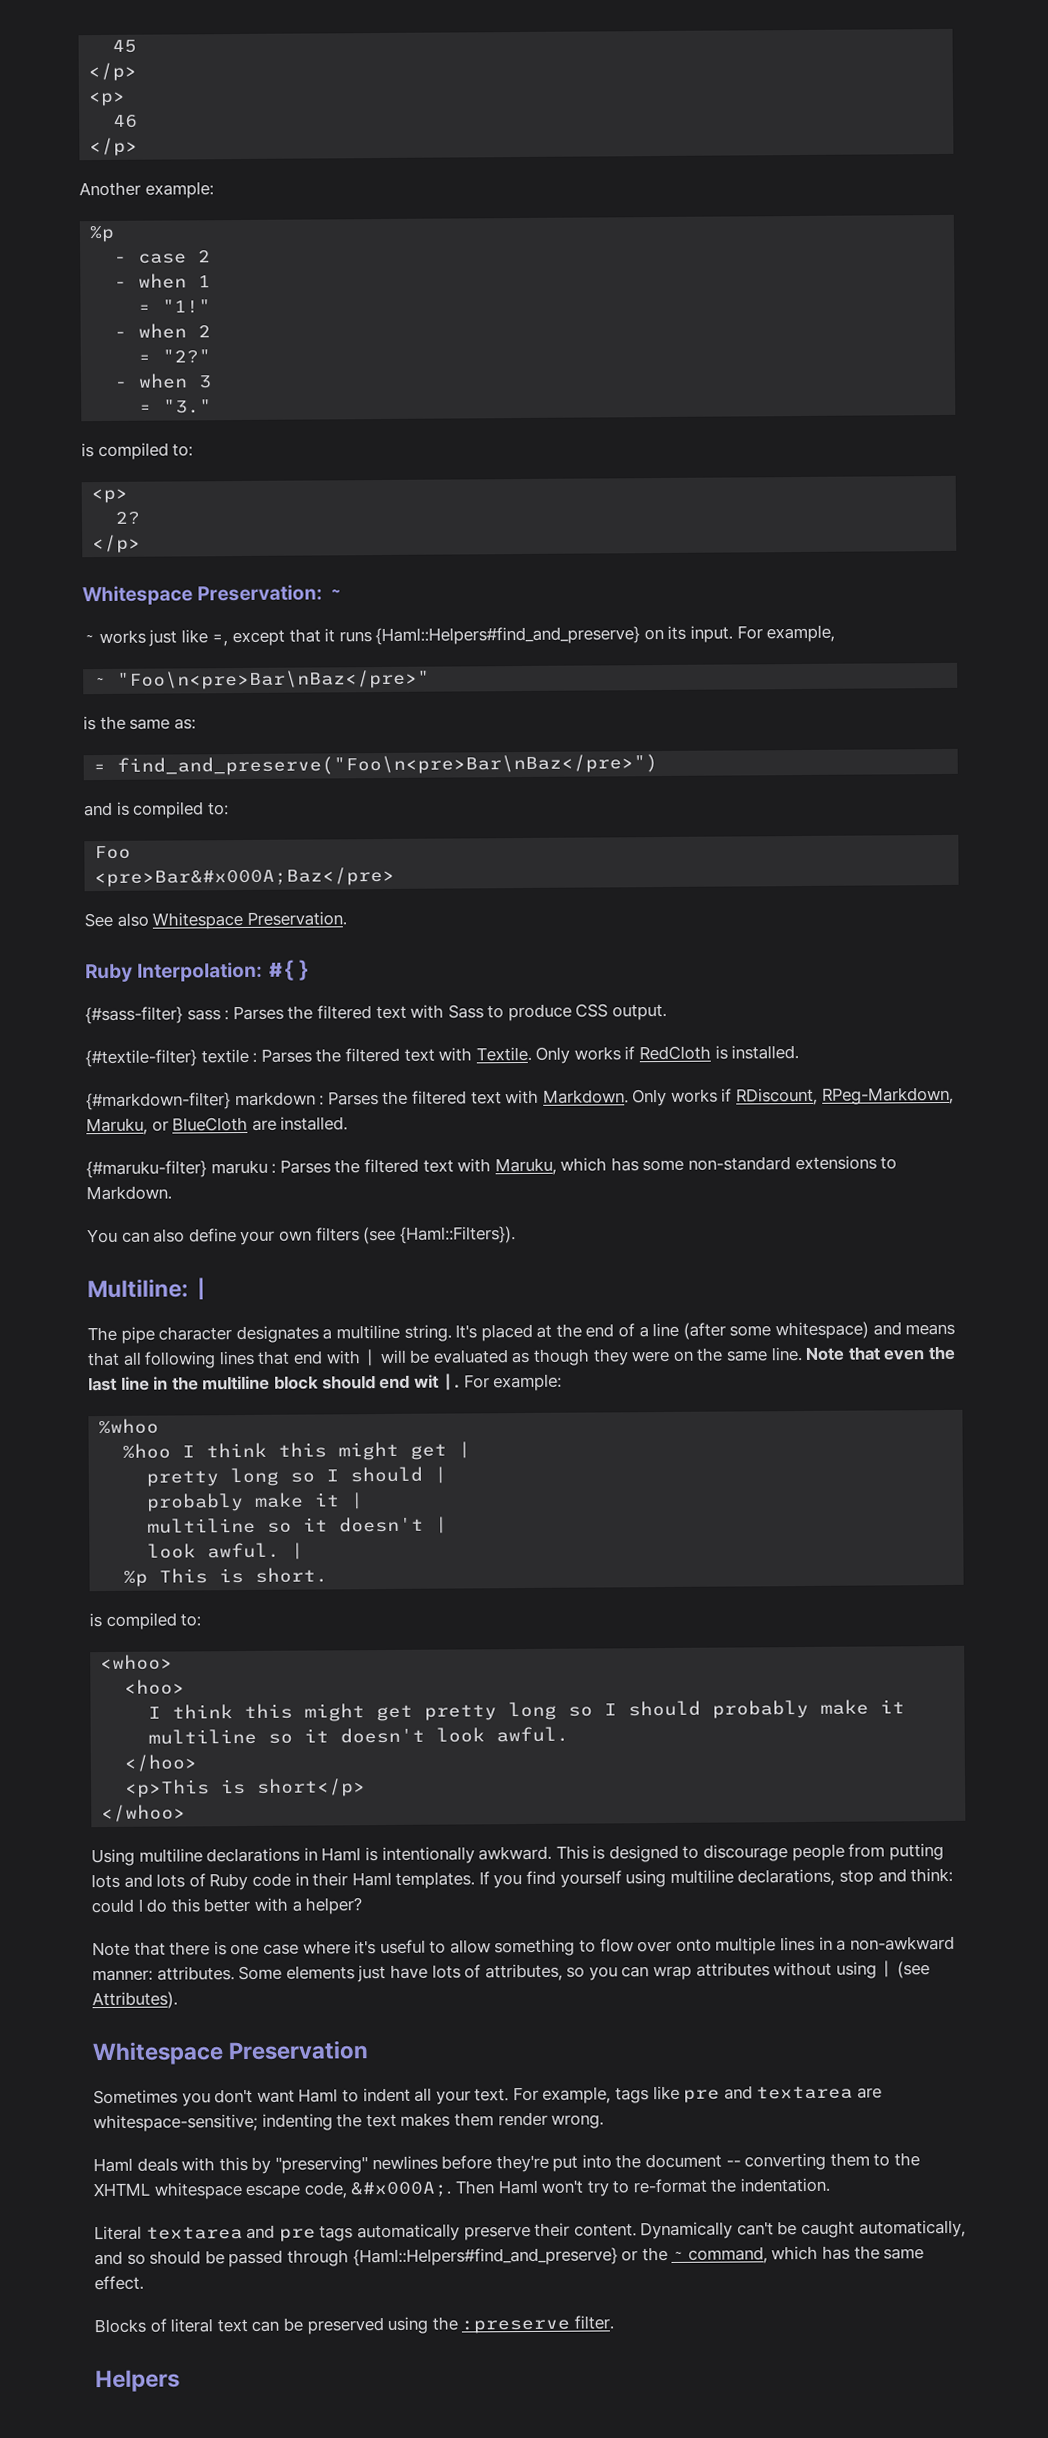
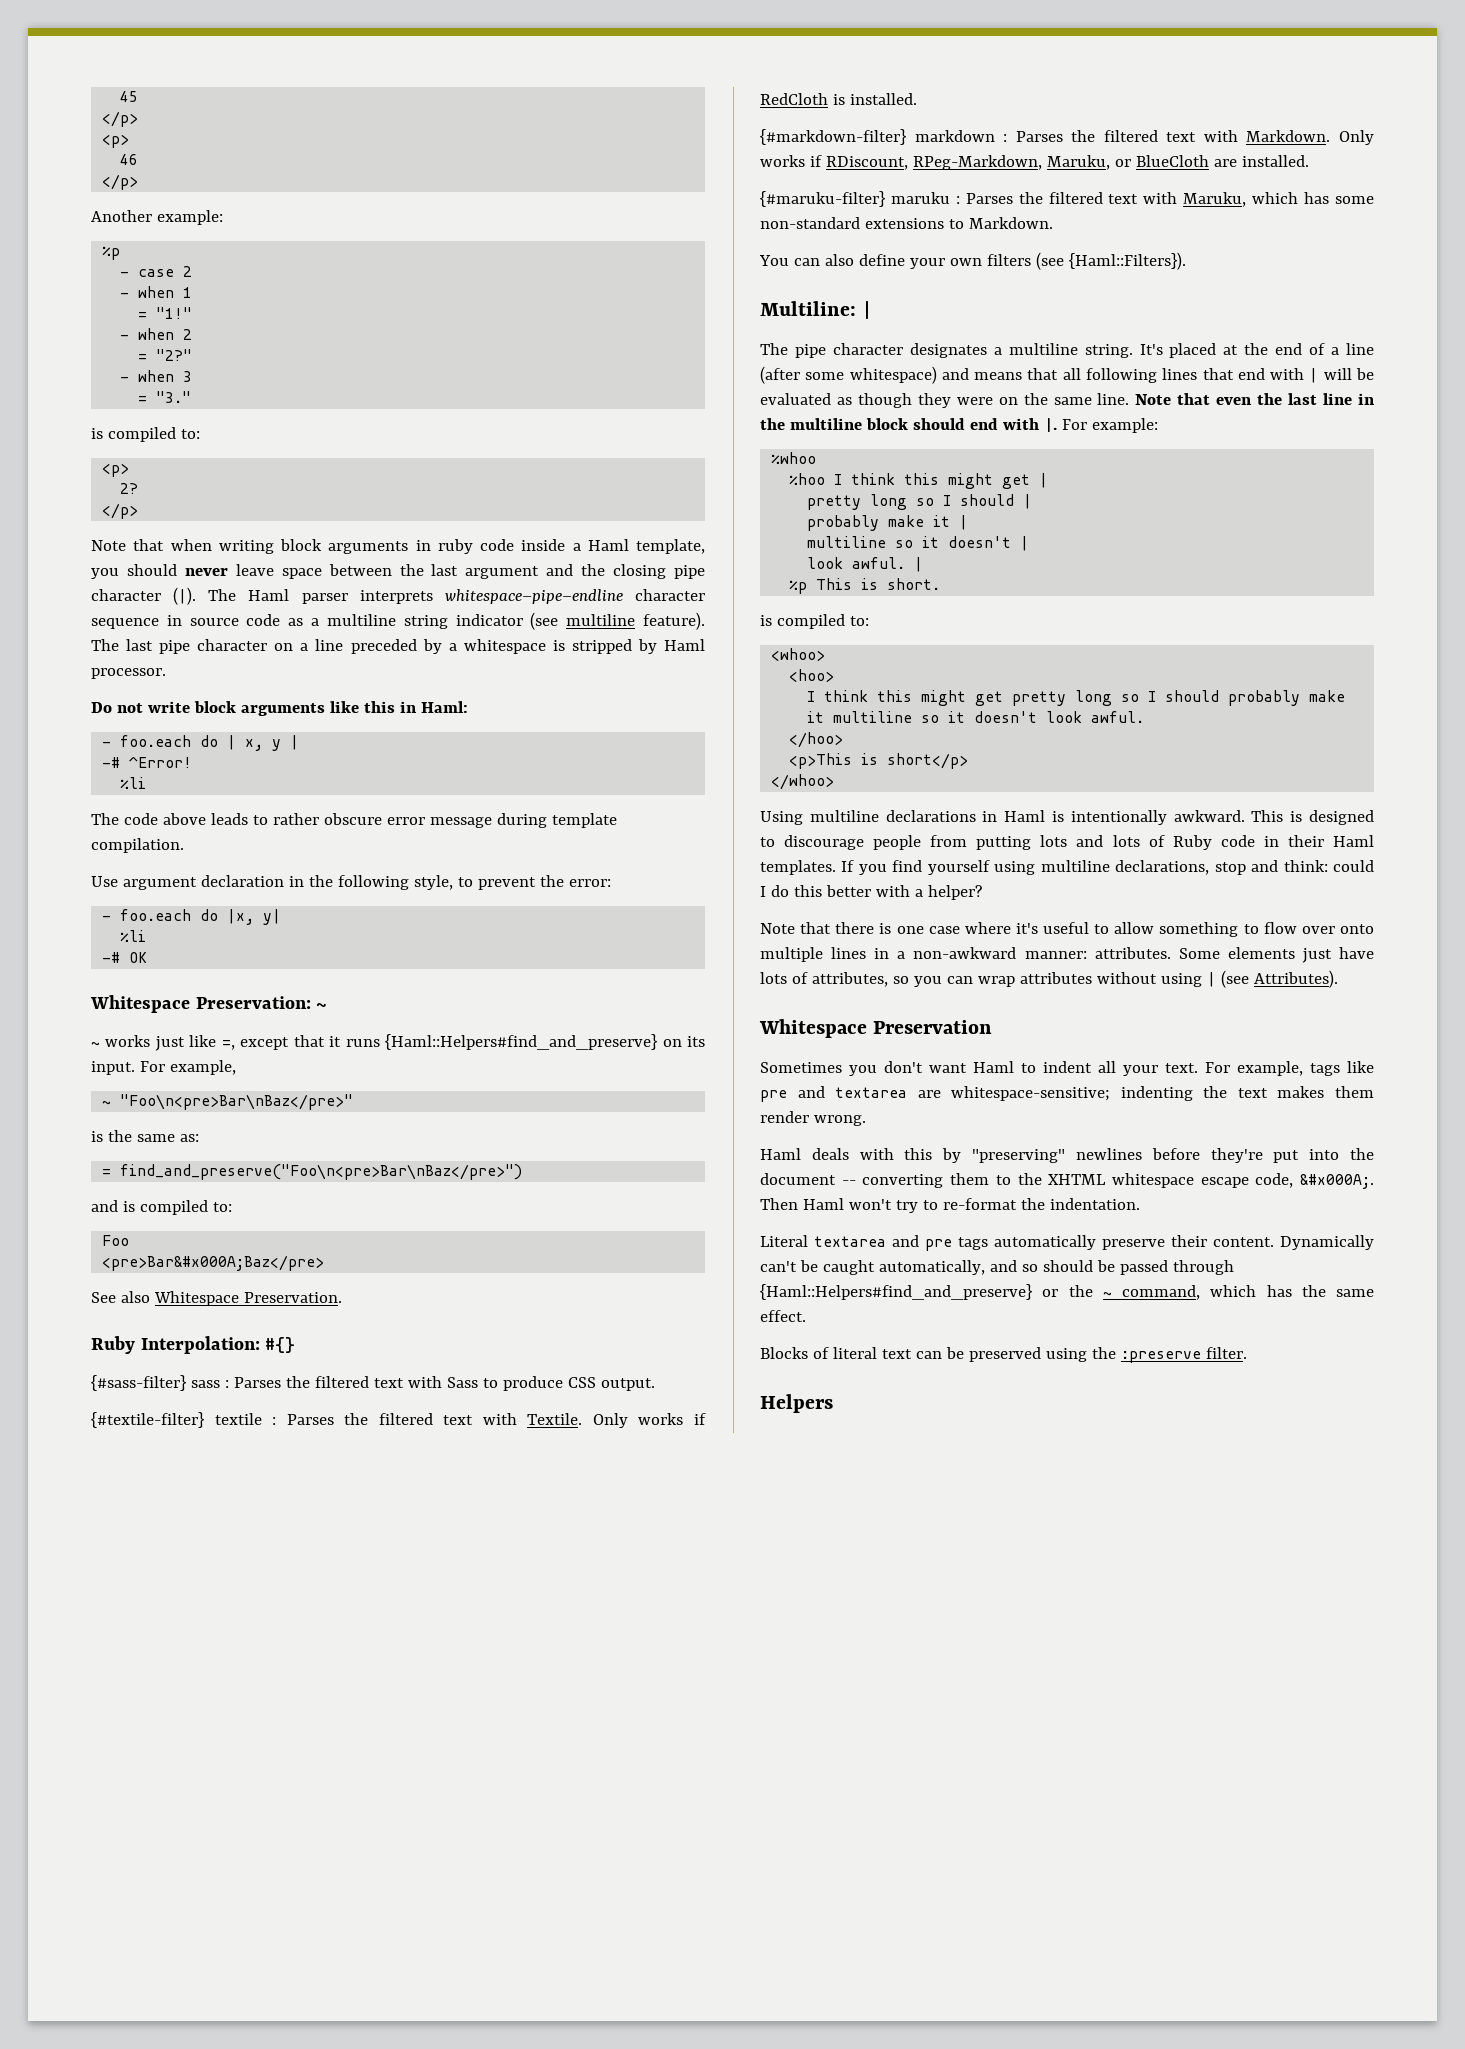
(142, 544) none -> [91,539,705,554] [91,564,705,579] [91,587,705,605] [91,612,705,630] [91,639,705,654] [91,668,166,679] [91,701,468,716] [102,735,300,751] [102,756,193,768] [120,777,147,789] [91,813,617,828] [91,838,184,853] [91,875,611,890] [102,909,282,925] [120,930,147,942] [102,952,148,963] // Note that when writing block arguments in ruby code inside a Haml template, you should never leave space between the last argument and the closing pipe character (|). The Haml parser interprets whitespace–pipe–endline character sequence in source code as a multiline string indicator (see multiline feature). The last pipe character on a line preceded by a whitespace is stripped by Haml processor. // Do not write block arguments like this in Haml: // - foo.each do | x, y | // -# ^Error! // %li // The code above leads to rather obscure error message during template compilation. // Use argument declaration in the following style, to prevent the error: // - foo.each do |x, y| // %li // -# OK
[413,1374,439,1389] wit -> [1002,418,1039,430] with

